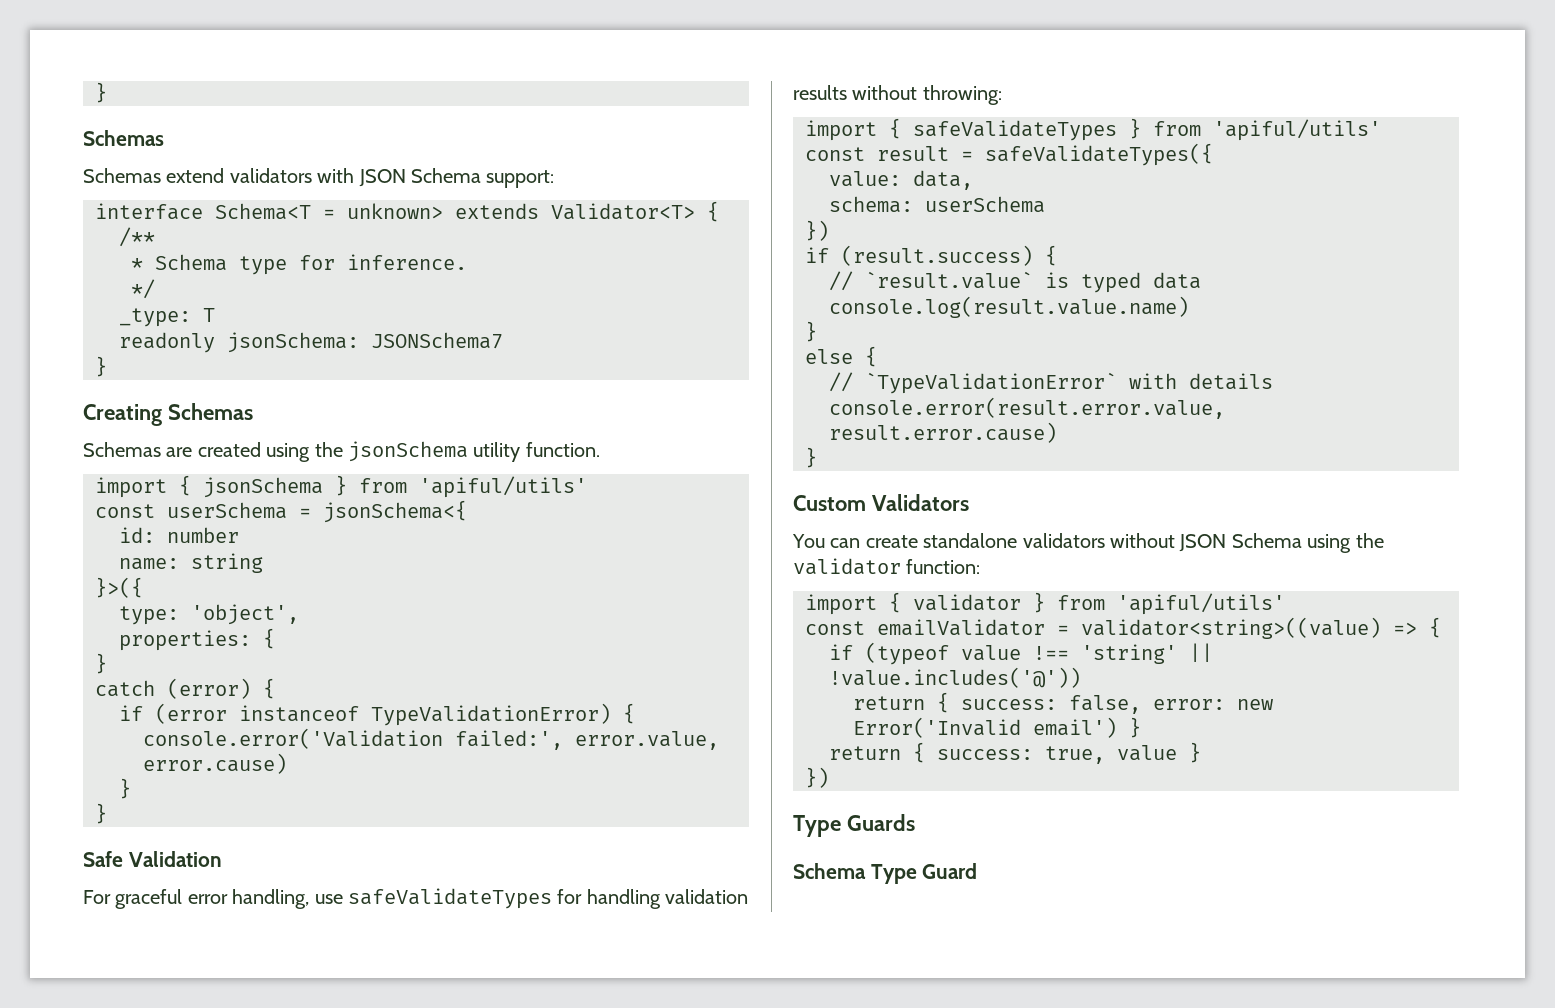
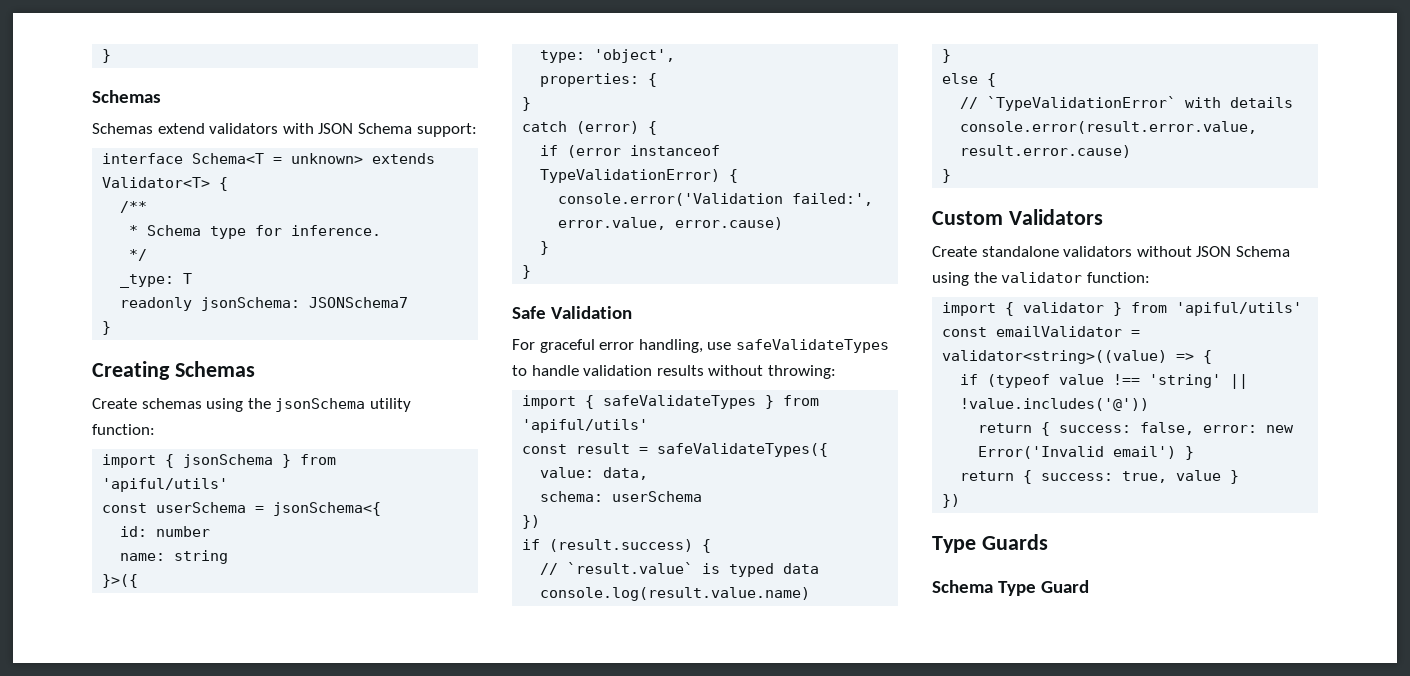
[83,442,261,457] Schemas are created -> [92,398,202,409] Create schemas
[525,442,600,457] function. -> [92,424,155,435] function:
[557,889,661,909] for handling -> [512,365,579,376] to handle
[792,534,918,548] You can create -> [932,246,977,257] Create

